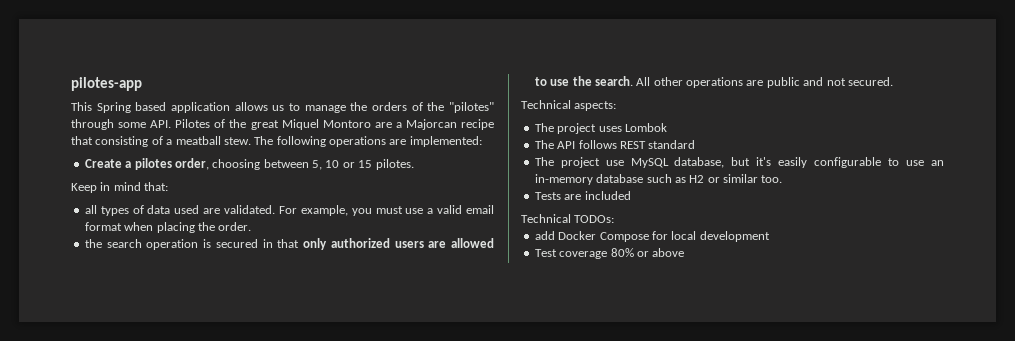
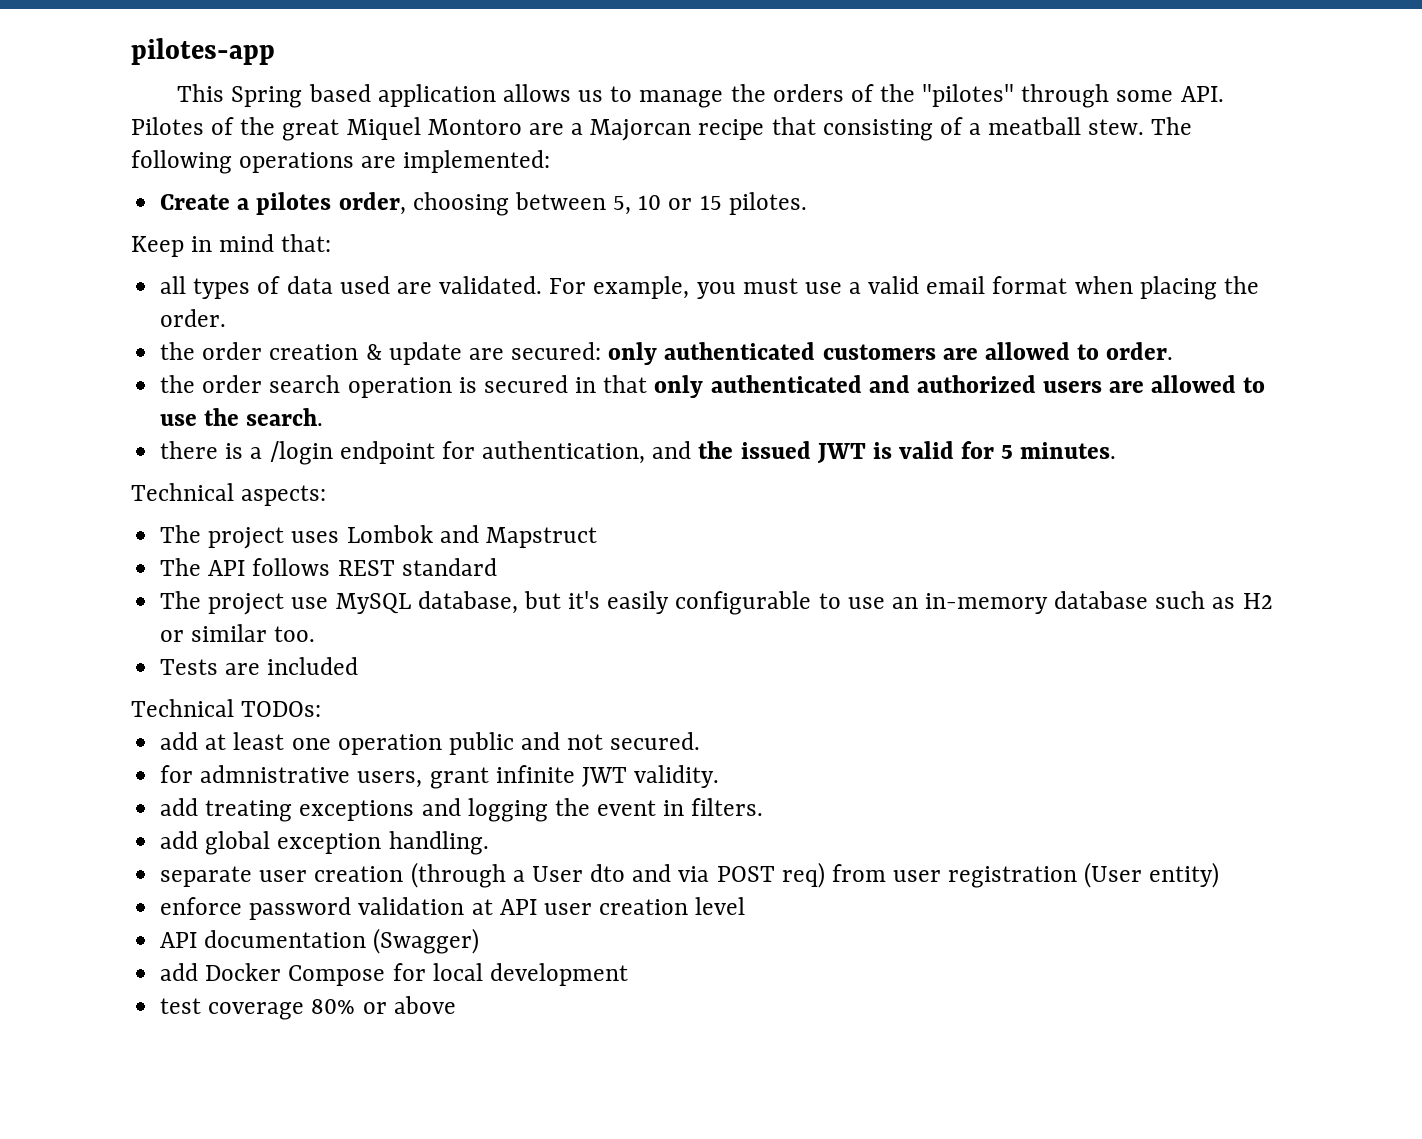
(102, 243) none -> [202,342,1174,365] [160,375,263,393] order creation & update are secured: only authenticated customers are allowed to order. // the order
(327, 244) none -> [710,375,910,393] authenticated and
[636,77,893,88] All other operations are public and not secured. -> [160,441,1117,465] // there is a /login endpoint for authentication, and the issued JWT is valid for 5 minutes.
(667, 127) none -> [439,525,597,548] and Mapstruct
(615, 219) none -> [160,732,701,755] [160,765,720,789] [160,798,764,822] [160,831,489,855] [160,862,1220,888] [160,897,746,920] [160,928,480,954] // add at least one operation public and not secured. // for admnistrative users, grant infinite JWT validity. // add treating exceptions and logging the event in filters. // add global exception handling. // separate user creation (through a User dto and via POST req) from user registration (User entity) // enforce password validation at API user creation level // API documentation (Swagger)
[534,249,557,257] Test -> [160,998,202,1014] test

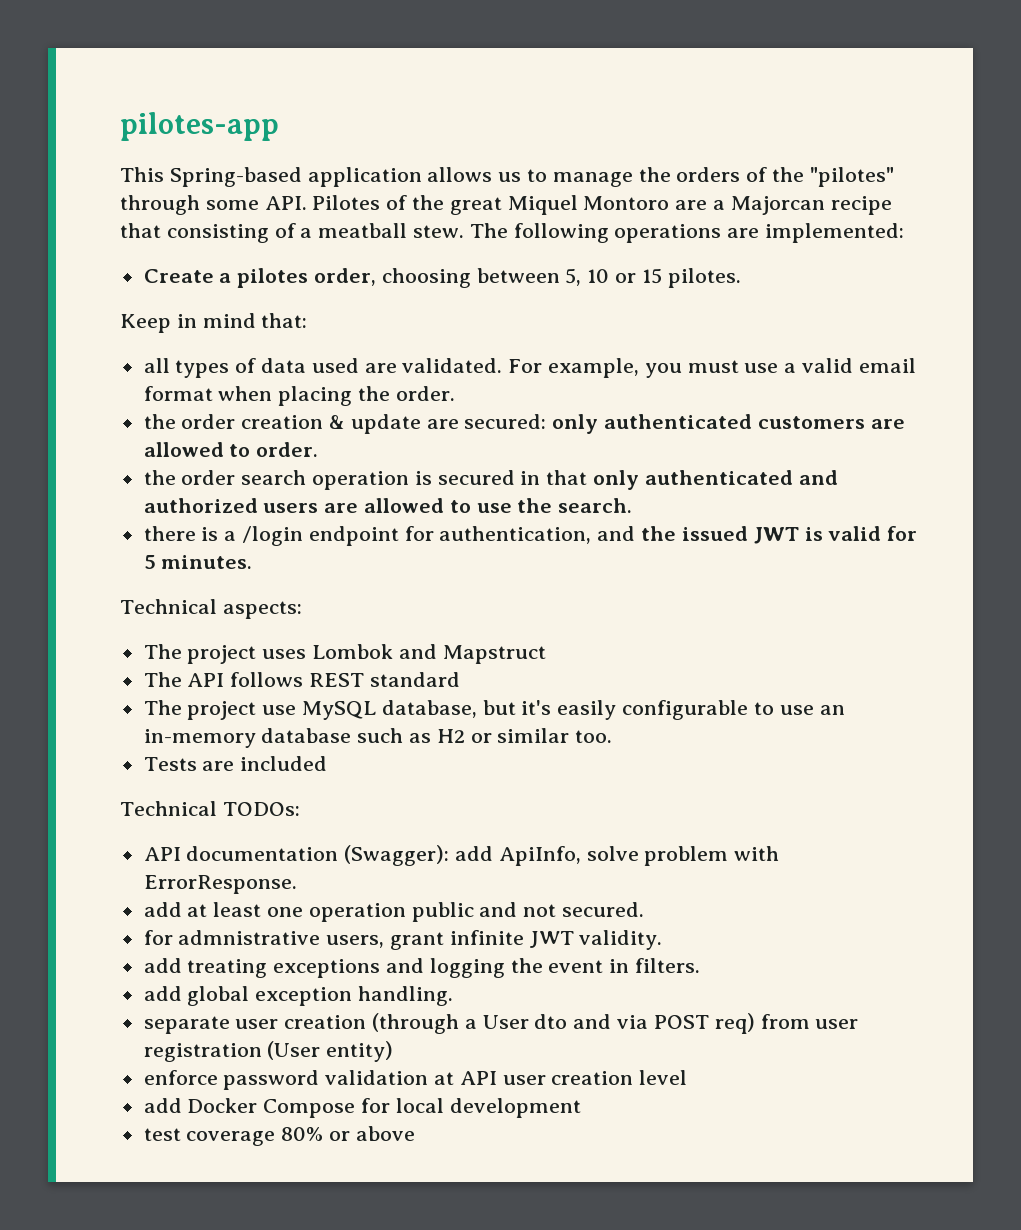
[231,84,371,108] Spring based -> [169,167,302,187] Spring-based
(322, 709) none -> [143,845,780,866] [143,875,297,894] // API documentation (Swagger): add ApiInfo, solve problem with ErrorResponse.
[160,928,480,954] // API documentation (Swagger) -> (688, 1077) none

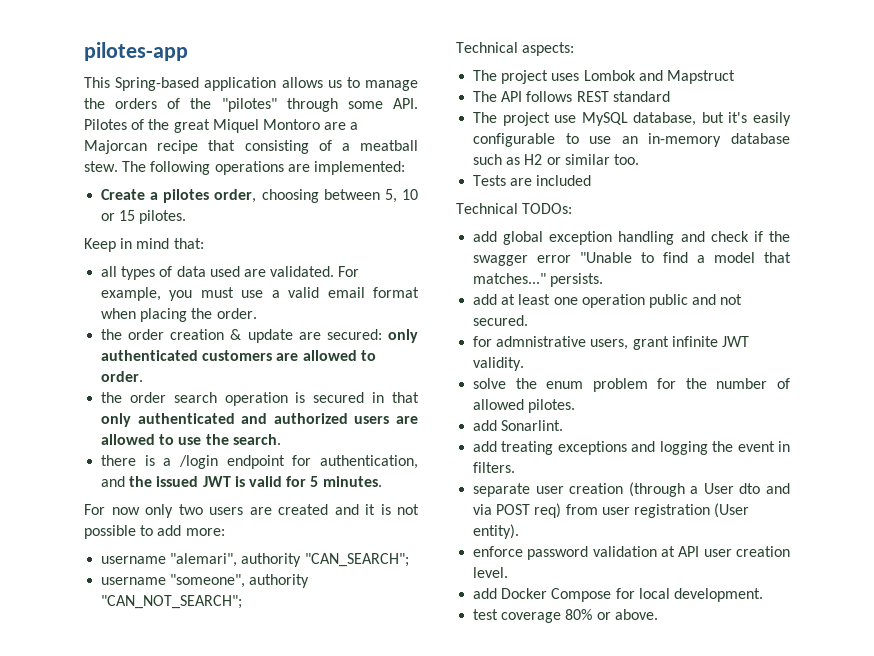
(253, 562) none -> [84,504,419,518] [84,525,225,539] [101,553,409,567] [101,574,310,588] [101,595,243,609] // For now only two users are created and it is not possible to add more: // username "alemari", authority "CAN_SEARCH"; // username "someone", authority "CAN_NOT_SEARCH";
[143,845,780,866] [143,875,297,894] API documentation (Swagger): add ApiInfo, solve problem with ErrorResponse. -> [473,231,790,245] [473,252,791,266] [473,273,604,287] add global exception handling and check if the swagger error "Unable to find a model that matches..." persists.
(663, 940) none -> [473,378,790,392] [473,399,576,413] [473,420,564,431] // solve the enum problem for the number of allowed pilotes. // add Sonarlint.
[143,986,454,1006] // add global exception handling. -> (516, 467) none
[326,1041,394,1062] entity) -> [473,524,520,539] entity).
[639,1070,688,1085] level -> [473,567,509,578] level.
[449,1098,581,1118] development -> [673,588,763,602] development.
[355,1126,415,1141] above -> [614,609,658,620] above.

